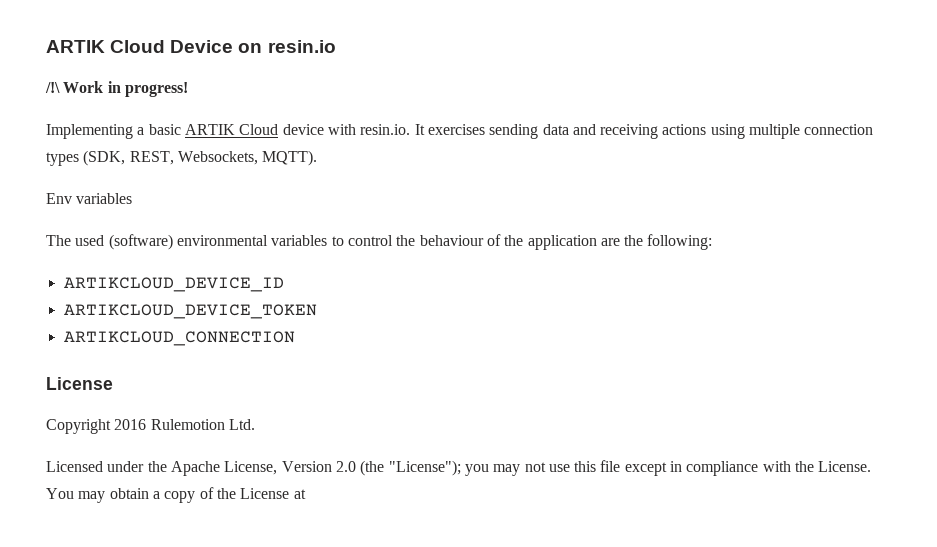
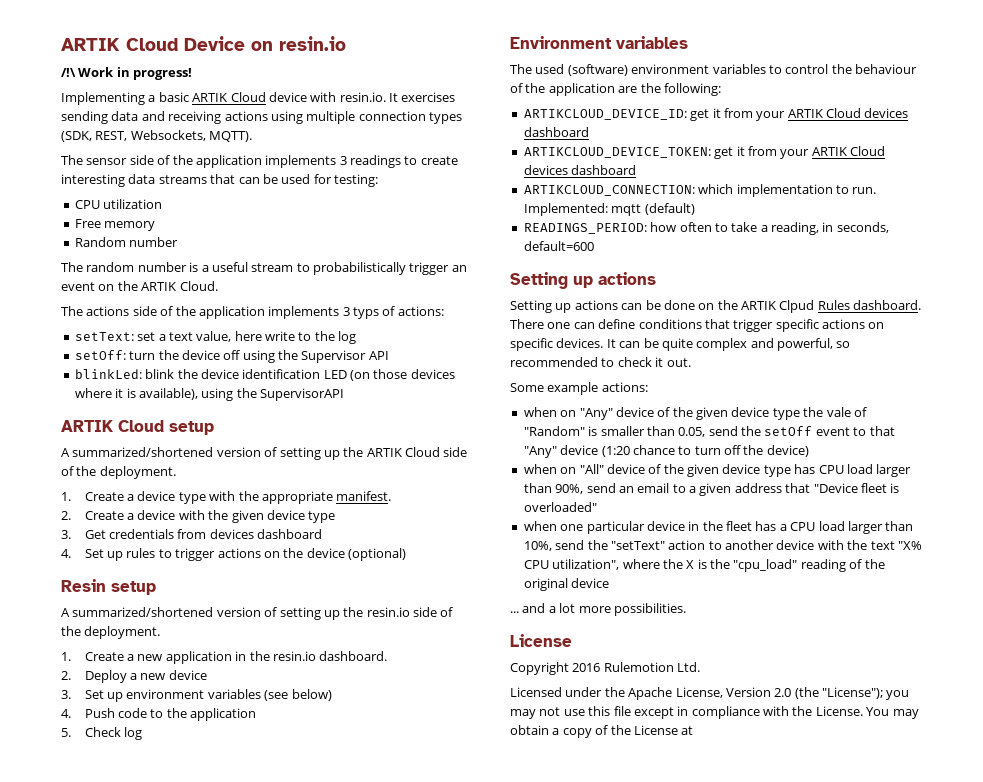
[46,193,72,204] Env -> [61,155,458,168] [61,174,378,187] [74,199,163,209] [74,219,156,231] [74,237,179,247] [61,262,467,275] [61,281,218,291] [61,306,444,319] [74,331,357,344] [74,350,389,363] [74,369,455,381] [74,388,344,401] [61,420,214,435] [61,447,468,460] [61,466,176,479] [61,491,392,504] [61,510,336,523] [61,529,323,539] [61,548,407,561] [61,579,156,595] [61,607,454,620] [61,626,161,639] [61,651,388,664] [61,670,207,683] [61,689,332,702] [61,708,257,721] [61,727,143,740] [510,36,612,49] The sensor side of the application implements 3 readings to create interesting data streams that can be used for testing: // CPU utilization // Free memory // Random number // The random number is a useful stream to probabilistically trigger an event on the ARTIK Cloud. // The actions side of the application implements 3 typs of actions: // setText: set a text value, here write to the log // setOff: turn the device off using the Supervisor API // blinkLed: blink the device identification LED (on those devices where it is available), using the SupervisorAPI // ARTIK Cloud setup // A summarized/shortened version of setting up the ARTIK Cloud side of the deployment. // 1. Create a device type with the appropriate manifest. // 2. Create a device with the given device type // 3. Get credentials from devices dashboard // 4. Set up rules to trigger actions on the device (optional) // Resin setup // A summarized/shortened version of setting up the resin.io side of the deployment. // 1. Create a new application in the resin.io dashboard. // 2. Deploy a new device // 3. Set up environment variables (see below) // 4. Push code to the application // 5. Check log // Environment
[176,235,268,246] environmental -> [631,64,710,74] environment
[63,277,284,292] [63,304,317,319] [63,331,295,346] ARTIKCLOUD_DEVICE_ID // ARTIKCLOUD_DEVICE_TOKEN // ARTIKCLOUD_CONNECTION -> [523,108,909,121] [523,127,589,137] [523,146,885,159] [523,165,637,175] [523,184,877,197] [523,203,695,216] [523,222,889,235] [523,241,594,251] [510,272,656,289] [510,300,922,313] [510,319,885,332] [510,338,851,351] [510,357,691,367] [510,382,648,395] [523,407,867,420] [523,426,895,437] [523,445,809,458] [523,464,912,477] [523,483,900,496] [523,502,597,512] [523,521,914,534] [523,540,922,551] [523,559,885,572] [523,578,610,591] [510,603,686,616] ARTIKCLOUD_DEVICE_ID: get it from your ARTIK Cloud devices dashboard // ARTIKCLOUD_DEVICE_TOKEN: get it from your ARTIK Cloud devices dashboard // ARTIKCLOUD_CONNECTION: which implementation to run. Implemented: mqtt (default) // READINGS_PERIOD: how often to take a reading, in seconds, default=600 // Setting up actions // Setting up actions can be done on the ARTIK Clpud Rules dashboard. There one can define conditions that trigger specific actions on specific devices. It can be quite complex and powerful, so recommended to check it out. // Some example actions: // when on "Any" device of the given device type the vale of "Random" is smaller than 0.05, send the setOff event to that "Any" device (1:20 chance to turn off the device) // when on "All" device of the given device type has CPU load larger than 90%, send an email to a given address that "Device fleet is overloaded" // when one particular device in the fleet has a CPU load larger than 10%, send the "setText" action to another device with the text "X% CPU utilization", where the X is the "cpu_load" reading of the original device // ... and a lot more possibilities.

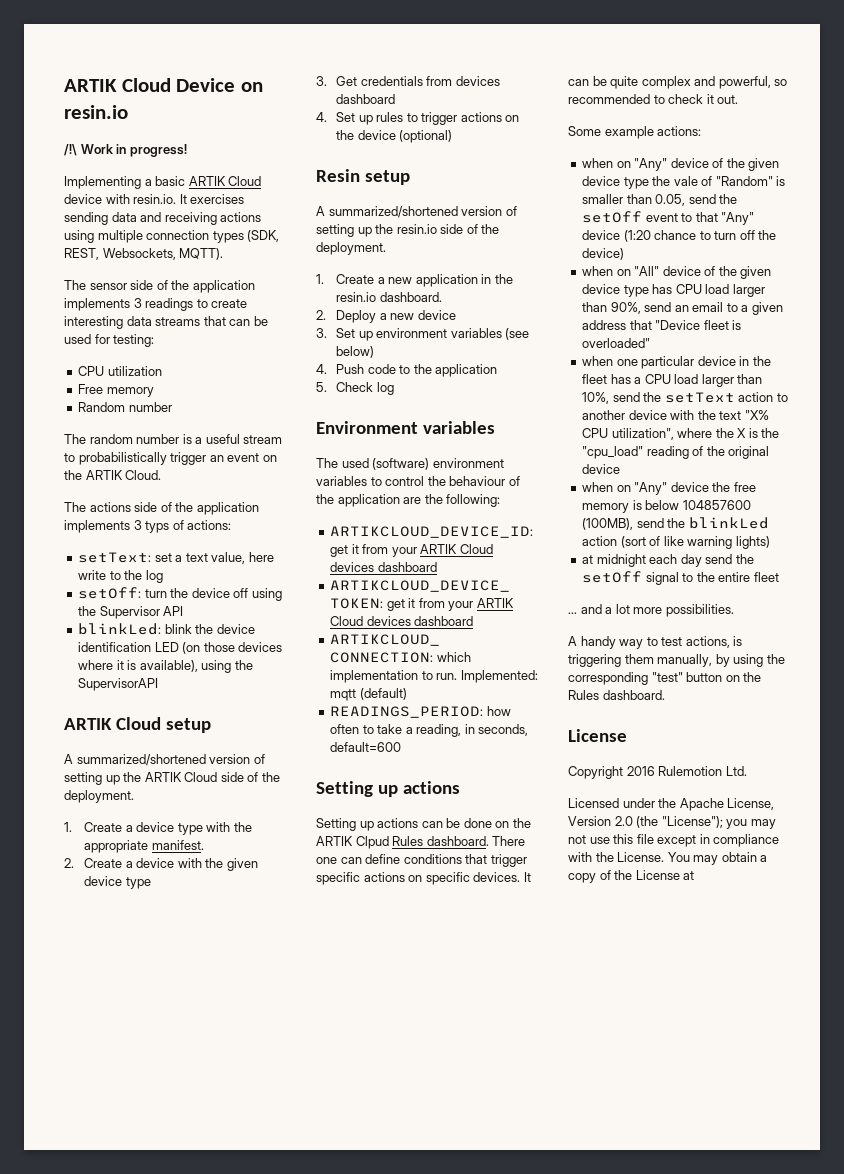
[610,541,665,550] "setText" -> [664,392,735,403] setText
(610, 583) none -> [582,482,756,495] [582,500,751,513] [582,517,769,530] [582,536,770,549] [582,554,754,567] [582,571,779,585] // when on "Any" device the free memory is below 104857600 (100MB), send the blinkLed action (sort of like warning lights) // at midnight each day send the setOff signal to the entire fleet
(686, 609) none -> [568,636,743,649] [568,654,785,667] [568,672,762,685] [568,690,665,700] // A handy way to test actions, is triggering them manually, by using the corresponding "test" button on the Rules dashboard.

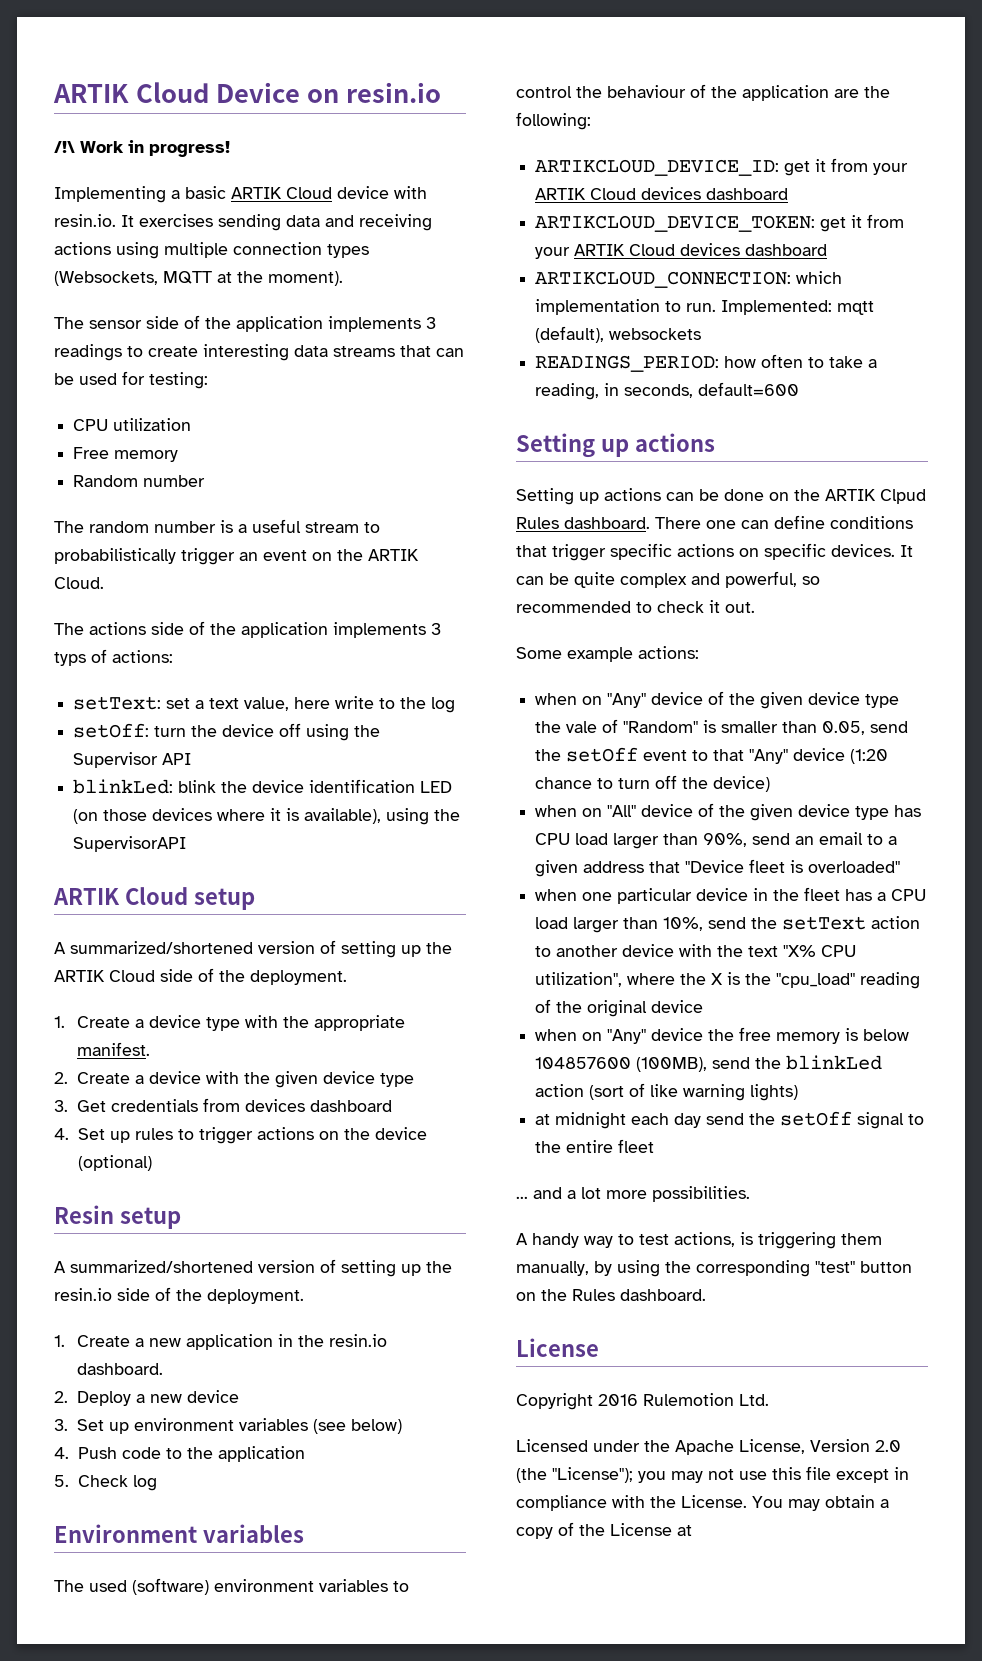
[247,230,280,242] [64,248,224,260] (SDK, REST, Websockets, MQTT). -> [54,271,343,286] (Websockets, MQTT at the moment).
[359,688,407,700] (default) -> [535,326,702,343] (default), websockets

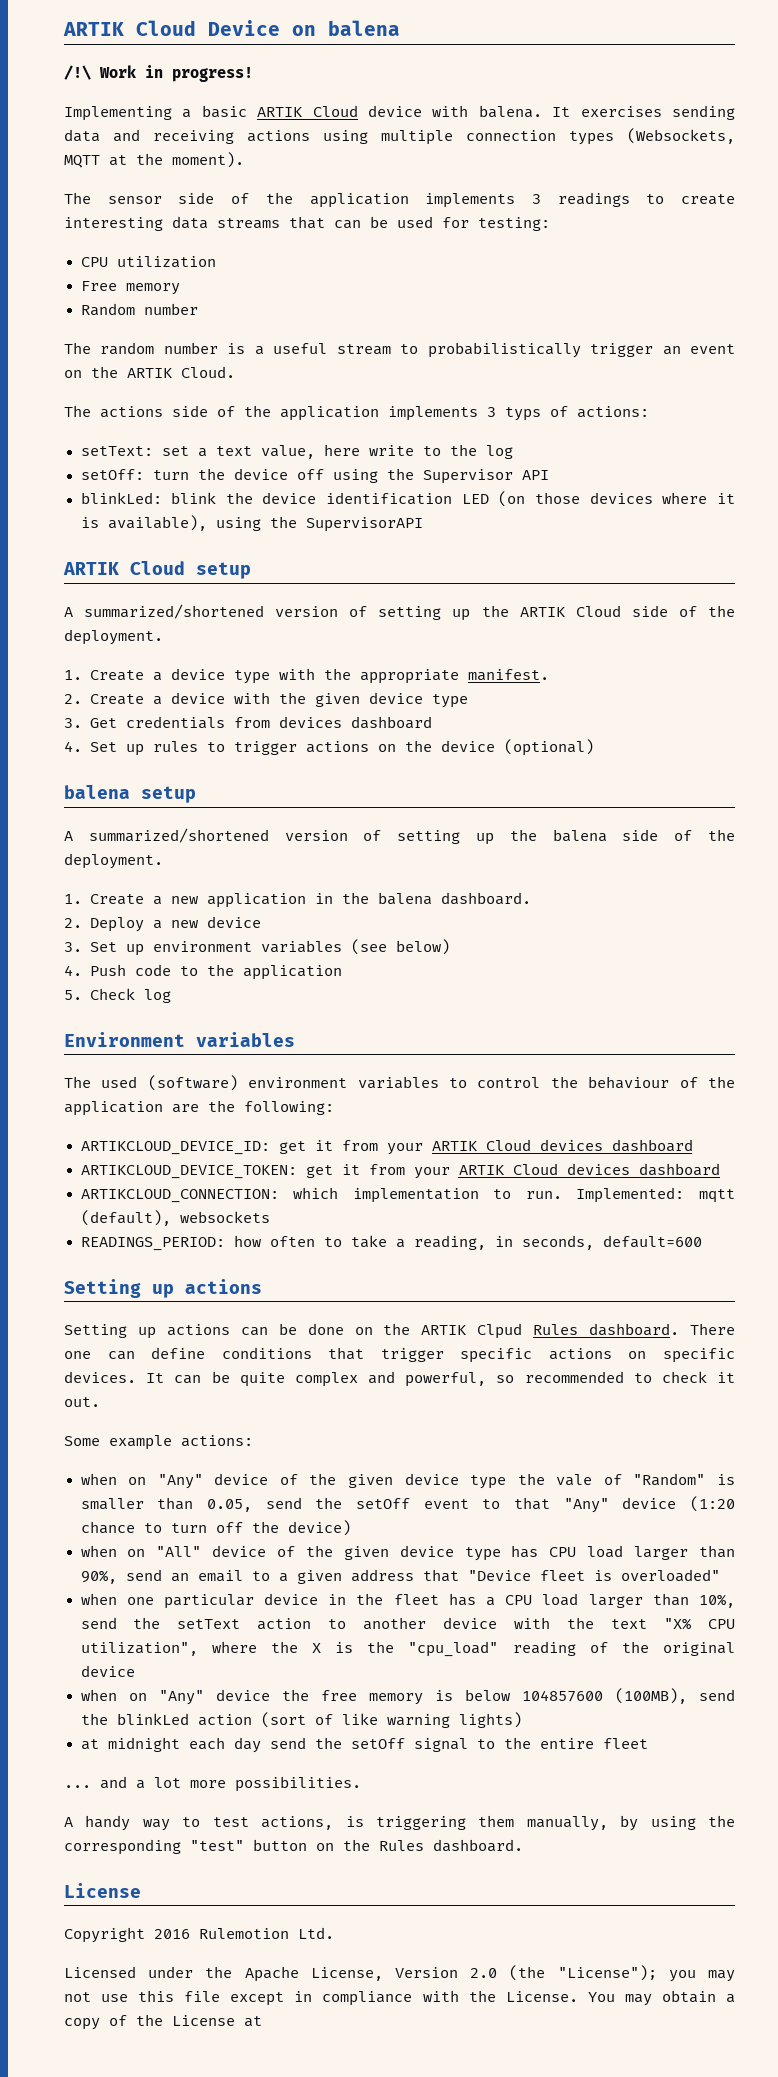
[345,82,441,103] resin.io -> [328,20,400,36] balena
[54,214,116,227] resin.io. -> [478,105,542,118] balena.
[54,1205,181,1229] [54,1259,452,1277] [54,1288,112,1301] Resin setup // A summarized/shortened version of setting up the resin.io -> [64,785,196,803] [64,828,607,845] balena setup // A summarized/shortened version of setting up the balena
[328,1334,387,1347] resin.io -> [377,892,432,905] balena

